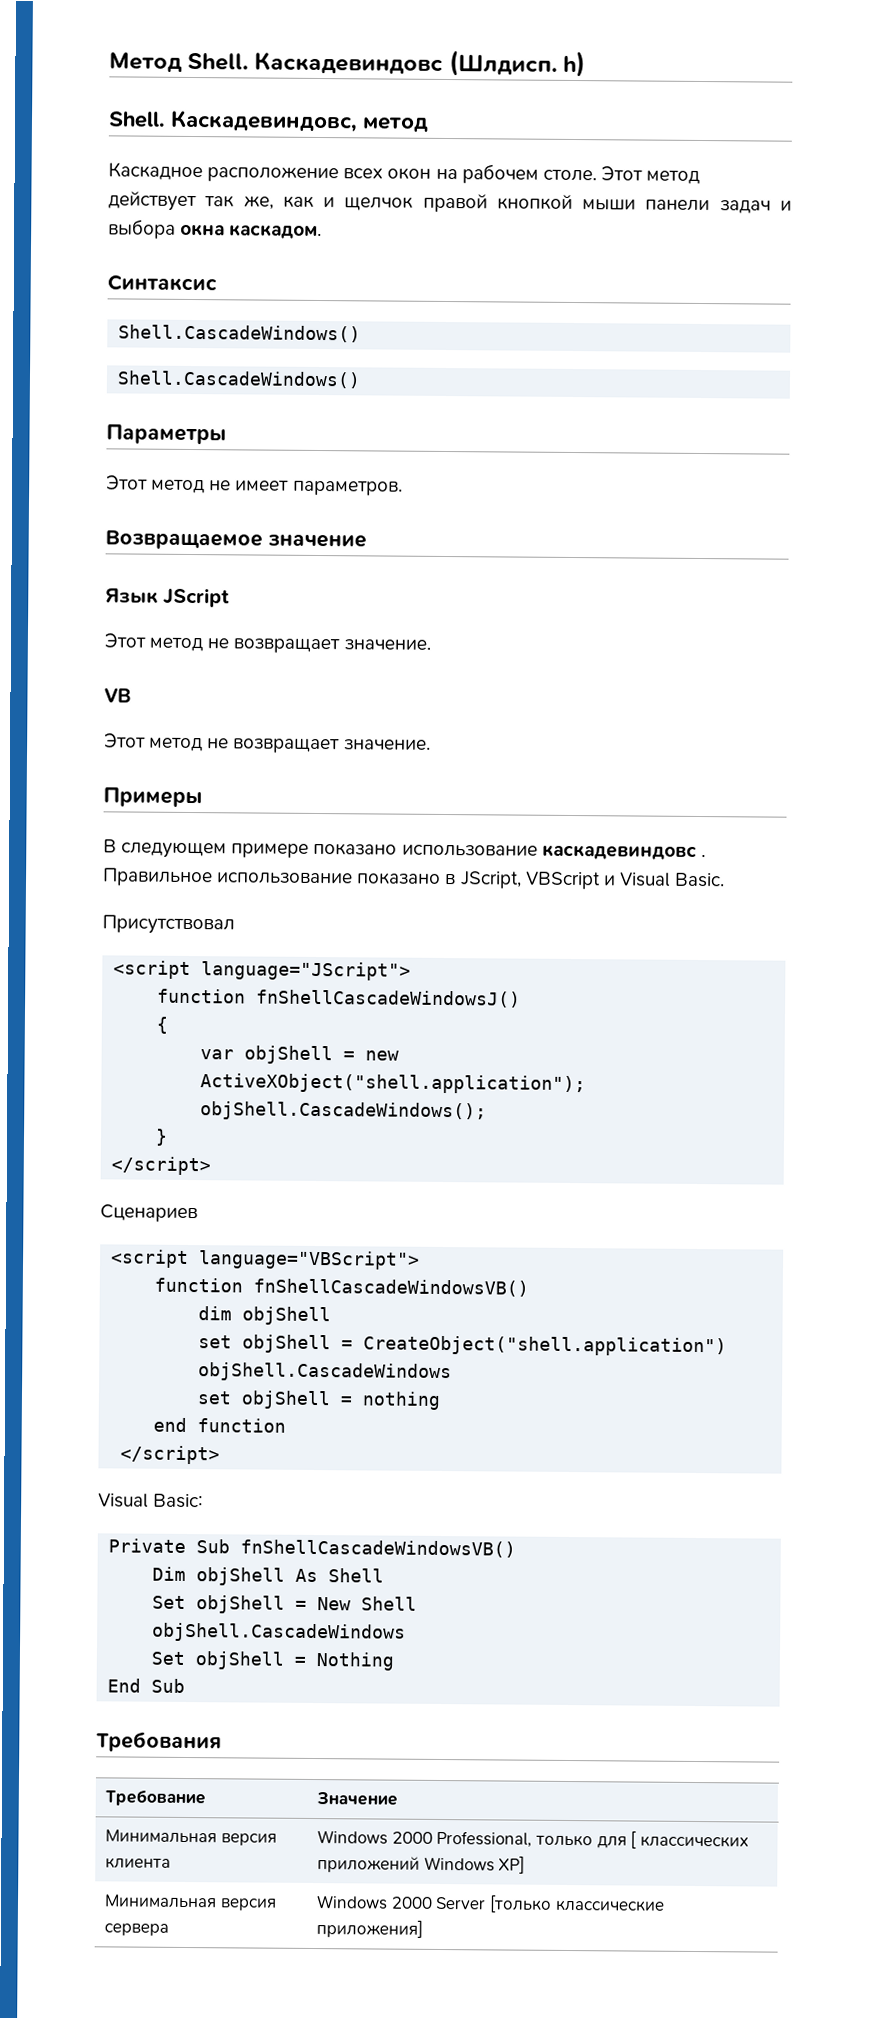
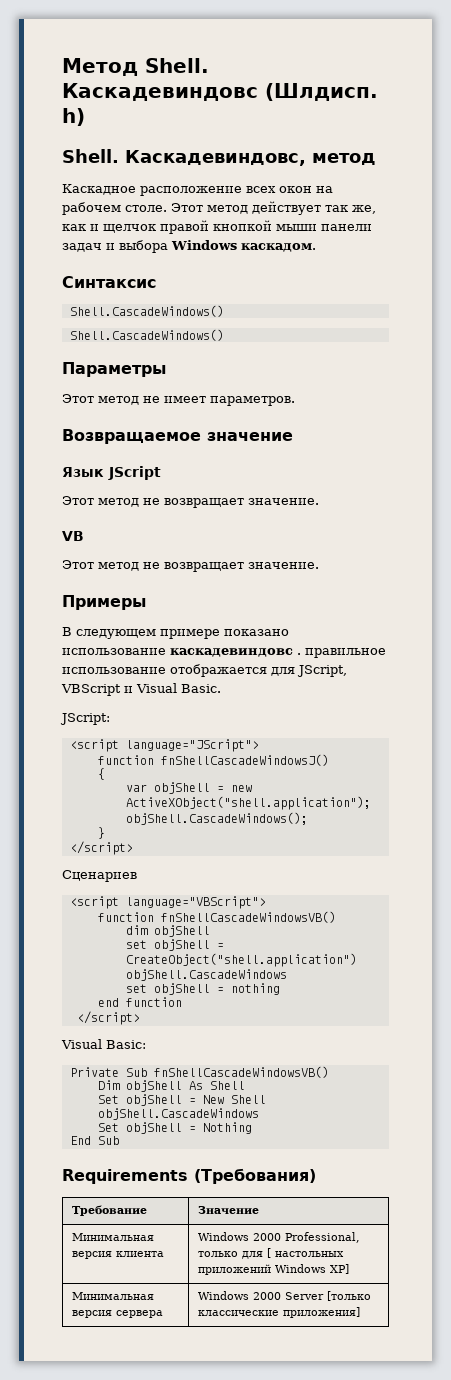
[180,223,226,237] окна -> [171,240,237,250] Windows
[102,867,457,887] Правильное использование показано в -> [305,648,386,658] [62,664,295,677] правильное использование отображается для
[102,914,235,935] Присутствовал -> [60,713,110,725] JScript:
[96,1731,222,1753] Требования -> [62,1168,316,1184] Requirements (Требования)
[639,1835,749,1848] классических -> [274,1251,344,1257] настольных

